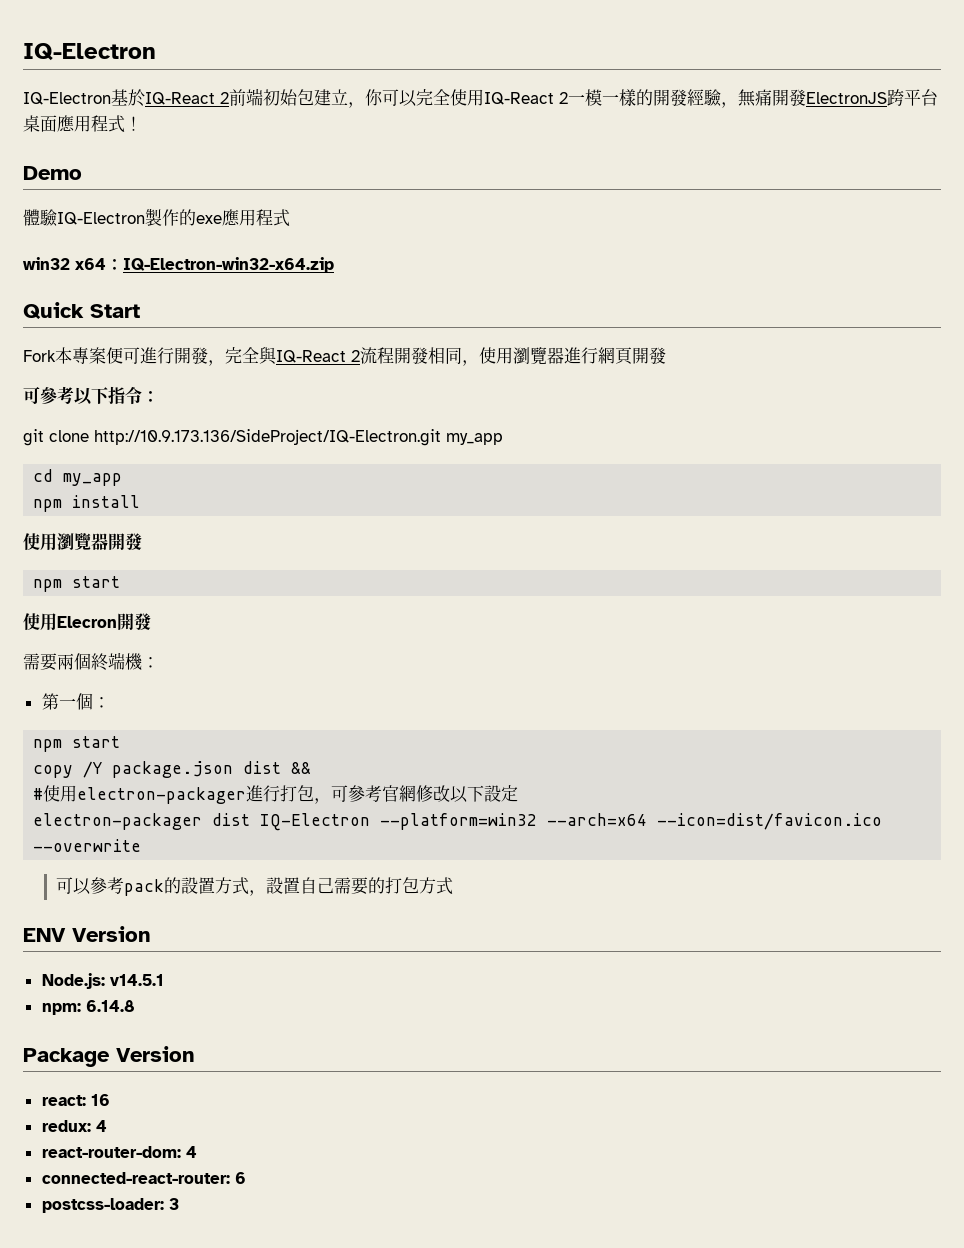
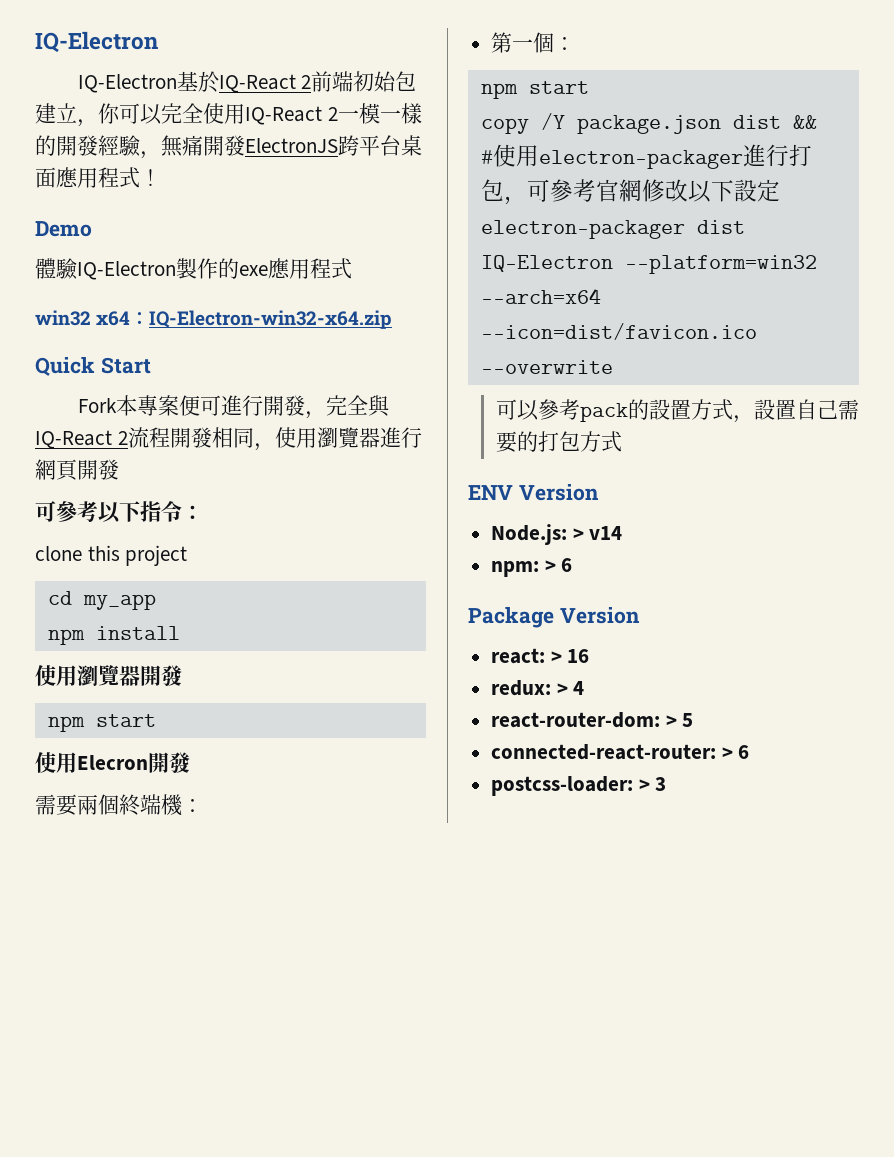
[23,429,503,446] git clone http://10.9.173.136/SideProject/IQ-Electron.git my_app -> [35,545,188,566] clone this project
[109,974,164,986] v14.5.1 -> [572,526,623,540] > v14
[85,1000,135,1012] 6.14.8 -> [544,558,573,572] > 6
(86, 1100) none -> [550,651,562,663] >
(91, 1126) none -> [556,683,568,695] >
[185,1146,197,1158] 4 -> [665,713,694,727] > 5
(230, 1178) none -> [721,747,733,759] >
(164, 1205) none -> [638,779,650,791] >

